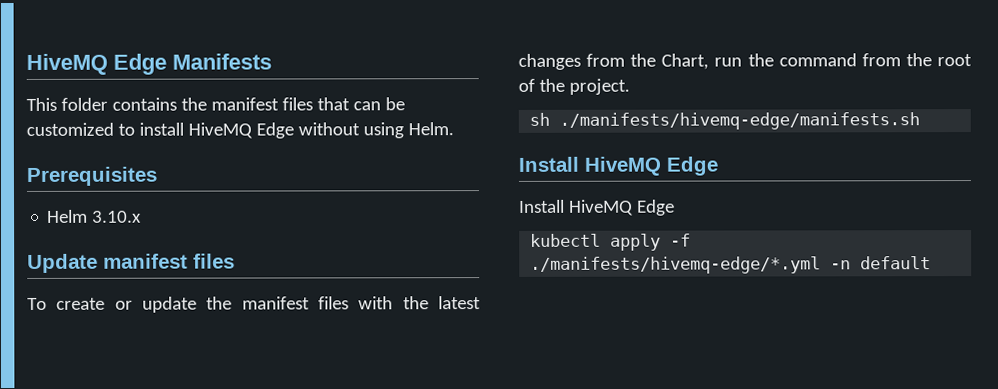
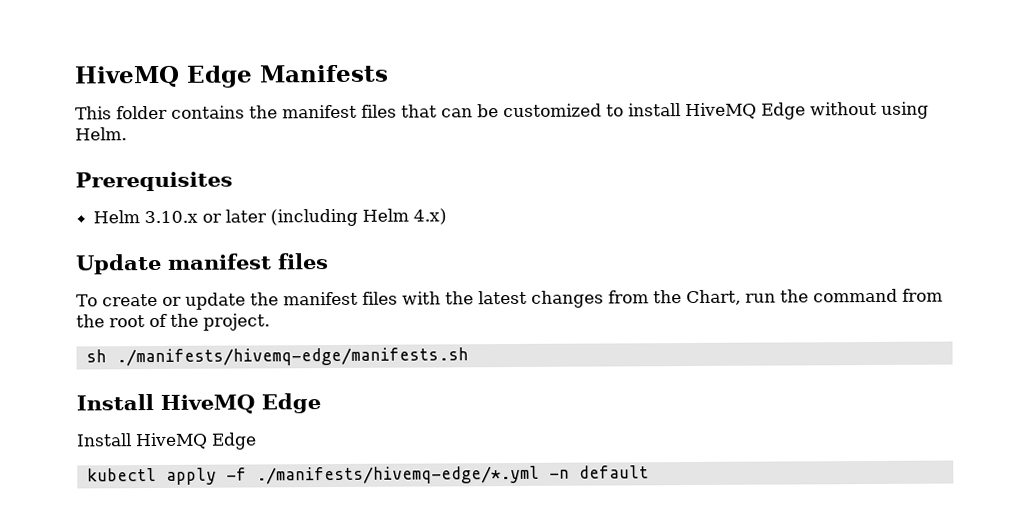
(143, 216) none -> [202,208,448,227] or later (including Helm 4.x)

